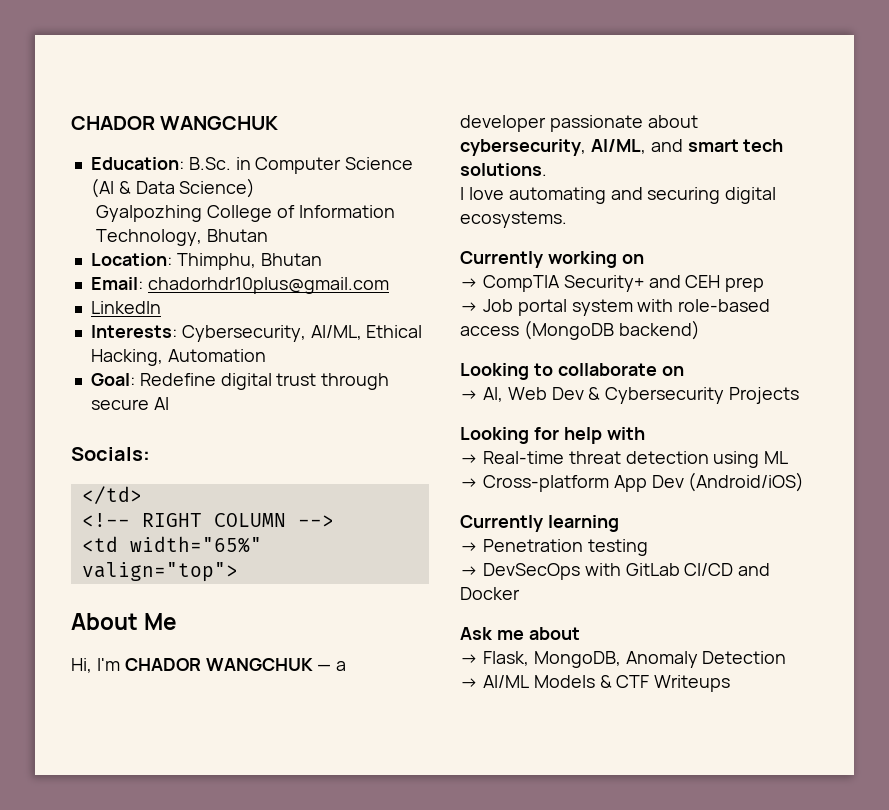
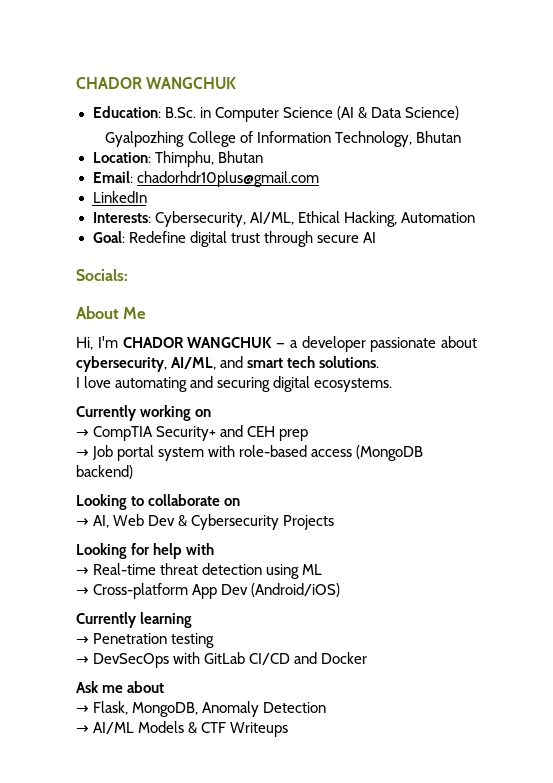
[81,486,142,504] [81,513,334,527] [81,536,262,553] [81,562,238,582] // </td> // <!-- RIGHT COLUMN --> // <td width="65%" valign="top"> -> (128, 275) none

